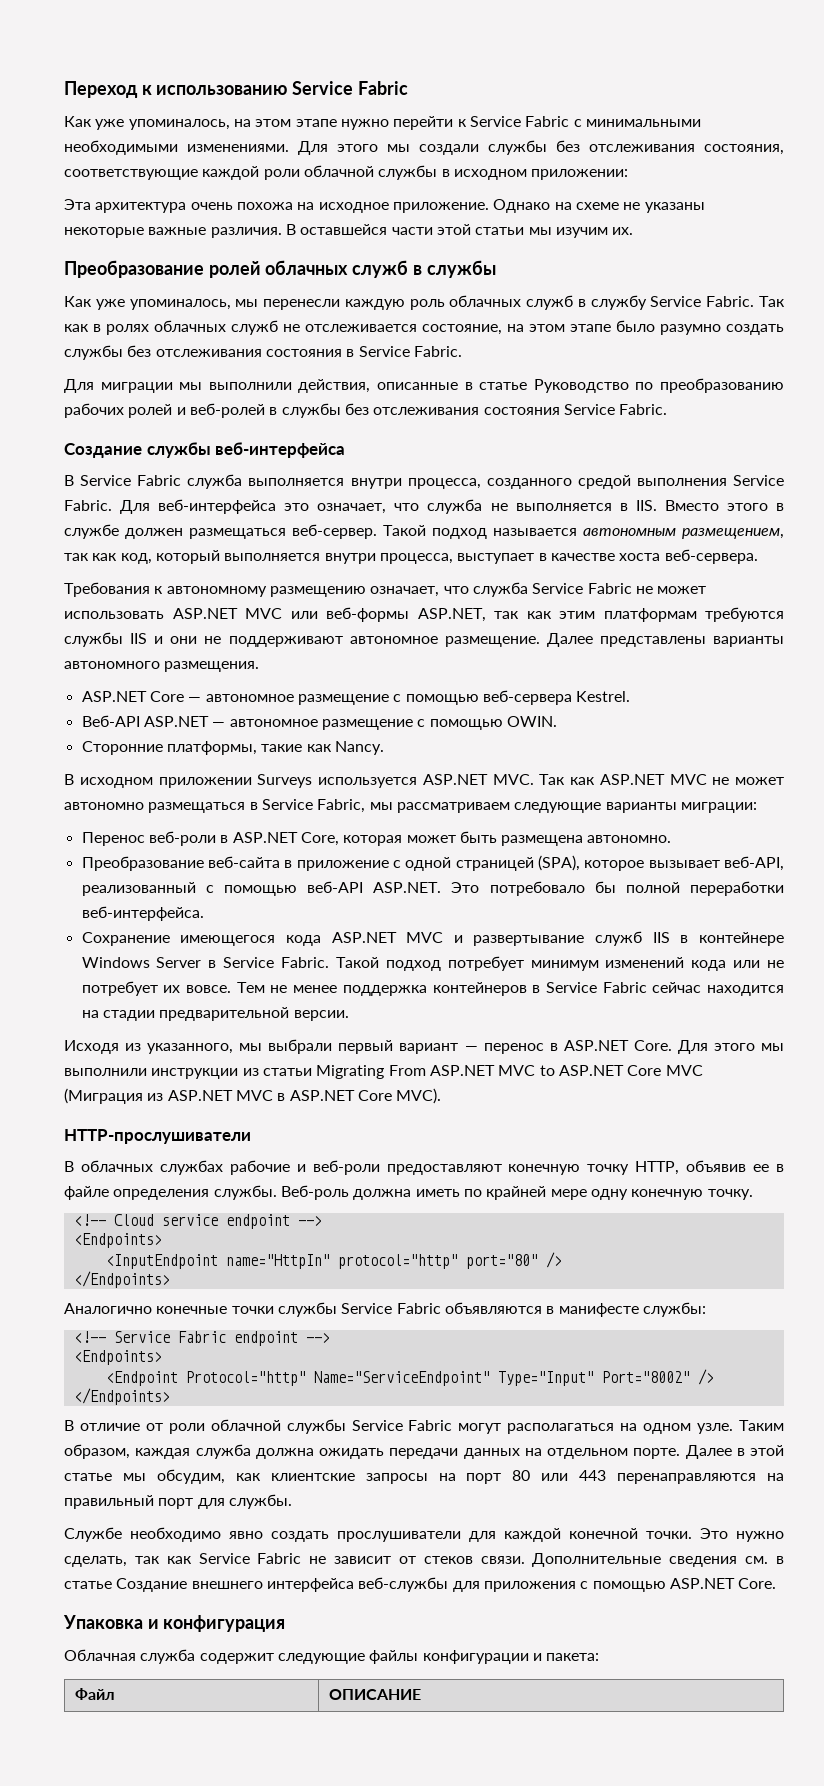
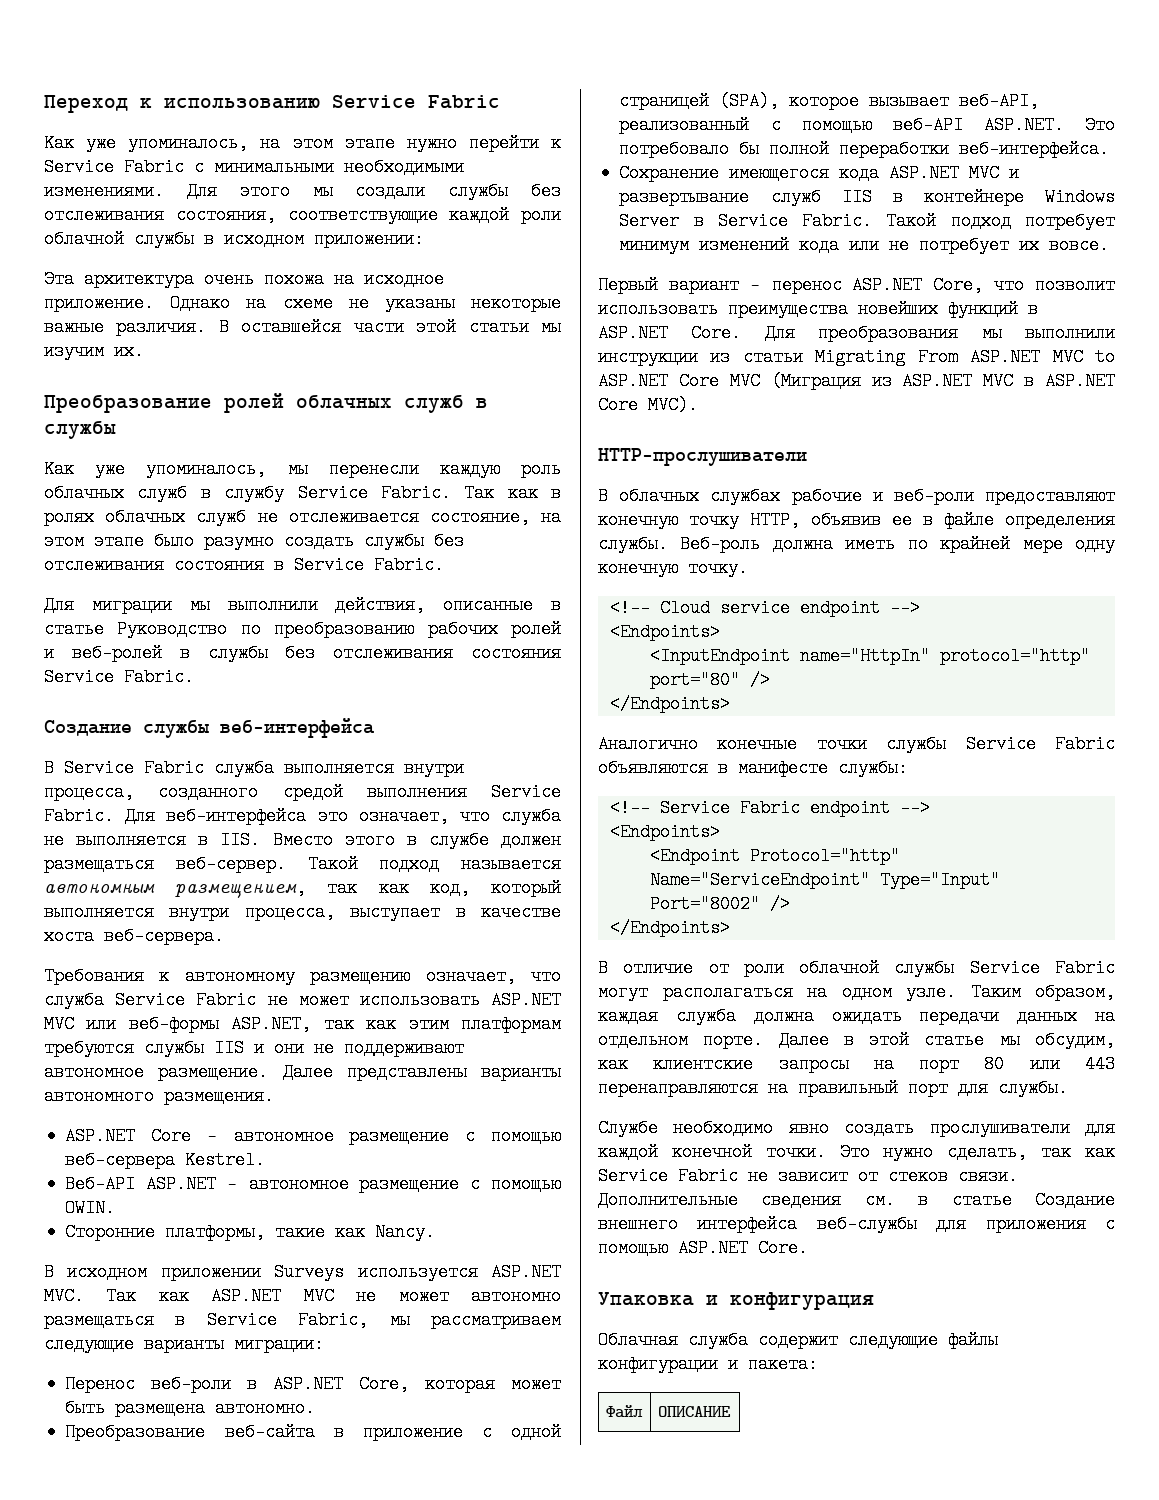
[236,982,784,996] [81,1007,349,1021] [64,1039,544,1054] Тем не менее поддержка контейнеров в Service Fabric сейчас находится на стадии предварительной версии. // Исходя из указанного, мы выбрали первый вариант — перенос -> [598,276,1115,294] [598,301,1018,318] // Первый вариант — перенос ASP.NET Core, что позволит использовать преимущества новейших функций
[713,1043,755,1051] этого -> [818,325,959,342] преобразования

